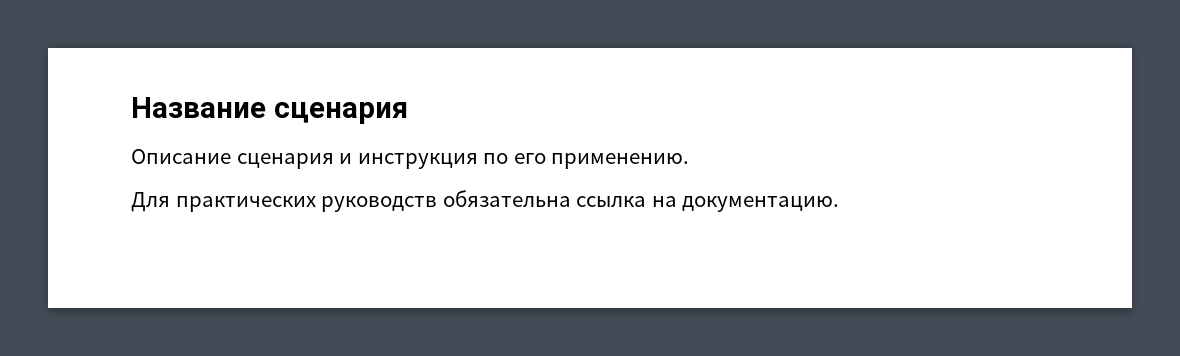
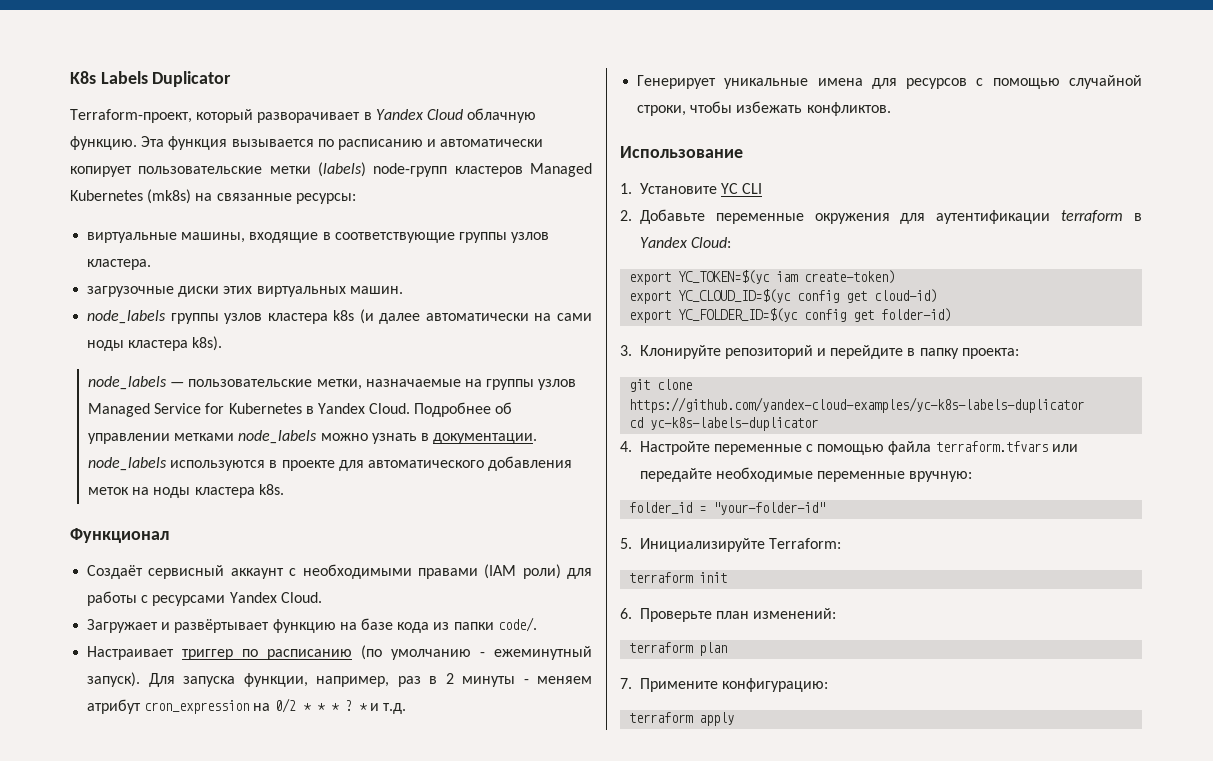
[131,97,408,124] [131,149,690,169] [131,190,840,212] Название сценария // Описание сценария и инструкция по его применению. // Для практических руководств обязательна ссылка на документацию. -> [70,71,232,87] [70,108,537,123] [70,136,544,150] [70,162,592,177] [70,189,356,204] [87,232,550,243] [87,259,152,270] [87,286,403,297] [87,309,592,324] [87,336,223,351] [87,376,577,390] [87,402,513,417] [87,430,538,444] [87,456,573,471] [87,484,284,498] [70,528,169,543] [87,564,592,579] [87,591,322,606] [87,617,537,633] [87,645,592,660] [87,672,592,687] [87,698,406,714] [637,75,1142,89] [637,101,891,116] [620,146,743,158] [620,183,763,194] [620,209,1142,224] [639,237,731,248] [629,270,896,285] [629,289,938,304] [629,308,952,323] [620,345,1019,359] [629,379,693,392] [629,397,1085,413] [629,417,819,431] [620,441,1078,455] [639,467,973,482] [629,502,826,515] [620,538,841,552] [629,572,728,583] [620,608,837,622] [629,642,728,656] [620,678,828,692] [629,712,735,726] K8s Labels Duplicator // Terraform-проект, который разворачивает в Yandex Cloud облачную функцию. Эта функция вызывается по расписанию и автоматически копирует пользовательские метки (labels) node-групп кластеров Managed Kubernetes (mk8s) на связанные ресурсы: // виртуальные машины, входящие в соответствующие группы узлов кластера. // загрузочные диски этих виртуальных машин. // node_labels группы узлов кластера k8s (и далее автоматически на сами ноды кластера k8s). // node_labels — пользовательские метки, назначаемые на группы узлов Managed Service for Kubernetes в Yandex Cloud. Подробнее об управлении метками node_labels можно узнать в документации. node_labels используются в проекте для автоматического добавления меток на ноды кластера k8s. // Функционал // Создаёт сервисный аккаунт с необходимыми правами (IAM роли) для работы с ресурсами Yandex Cloud. // Загружает и развёртывает функцию на базе кода из папки code/. // Настраивает триггер по расписанию (по умолчанию - ежеминутный запуск). Для запуска функции, например, раз в 2 минуты - меняем атрибут cron_expression на 0/2 * * * ? * и т.д. // Генерирует уникальные имена для ресурсов с помощью случайной строки, чтобы избежать конфликтов. // Использование // 1. Установите YC CLI // 2. Добавьте переменные окружения для аутентификации terraform в Yandex Cloud: // export YC_TOKEN=$(yc iam create-token) // export YC_CLOUD_ID=$(yc config get cloud-id) // export YC_FOLDER_ID=$(yc config get folder-id) // 3. Клонируйте репозиторий и перейдите в папку проекта: // git clone https://github.com/yandex-cloud-examples/yc-k8s-labels-duplicator // cd yc-k8s-labels-duplicator // 4. Настройте переменные с помощью файла terraform.tfvars или передайте необходимые переменные вручную: // folder_id = "your-folder-id" // 5. Инициализируйте Terraform: // terraform init // 6. Проверьте план изменений: // terraform plan // 7. Примените конфигурацию: // terraform apply

